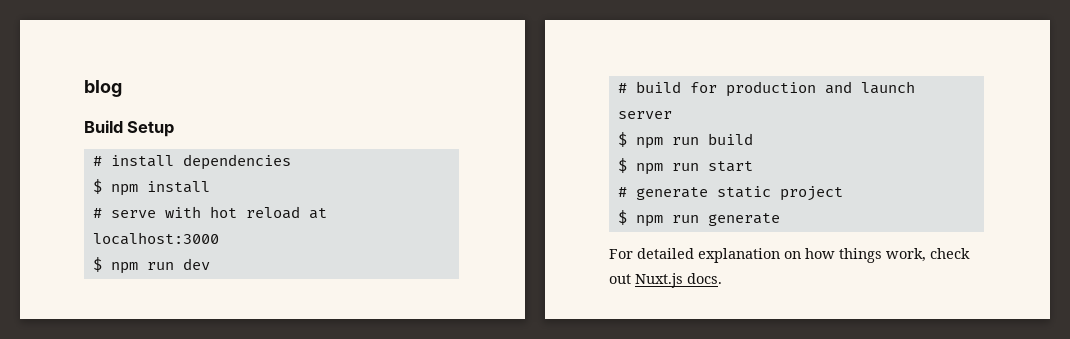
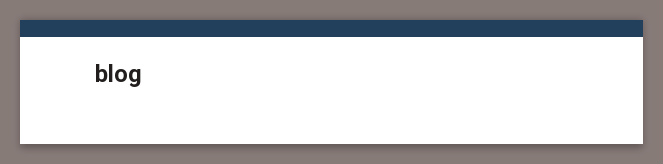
[84,120,175,137] [92,154,291,170] [92,179,210,196] [92,206,327,219] [92,232,219,245] [92,257,210,274] [617,81,915,97] [617,111,672,119] [617,132,753,149] [617,158,753,175] [617,186,843,201] [617,210,780,227] [609,248,970,263] [609,273,722,288] // Build Setup // # install dependencies // $ npm install // # serve with hot reload at localhost:3000 // $ npm run dev // # build for production and launch server // $ npm run build // $ npm run start // # generate static project // $ npm run generate // For detailed explanation on how things work, check out Nuxt.js docs. -> (142, 75) none

